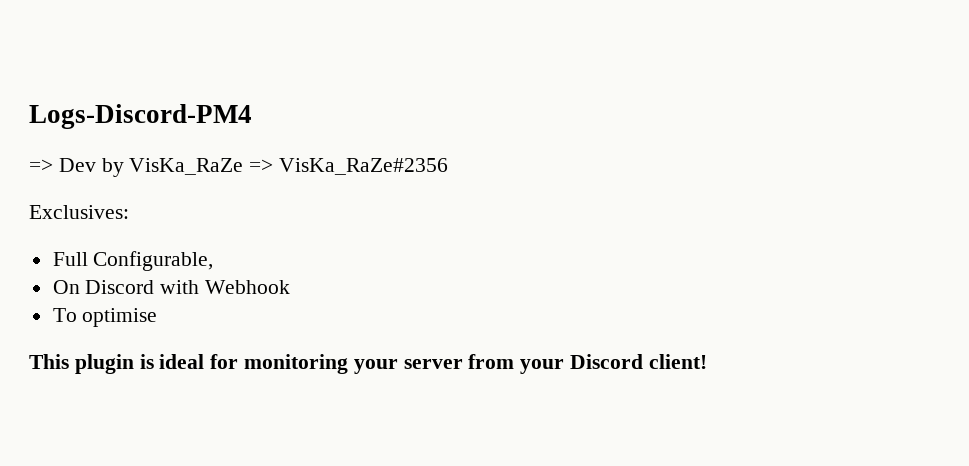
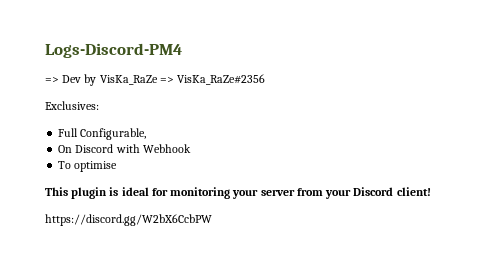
(707, 361) none -> [45,214,212,226] // https://discord.gg/W2bX6CcbPW

